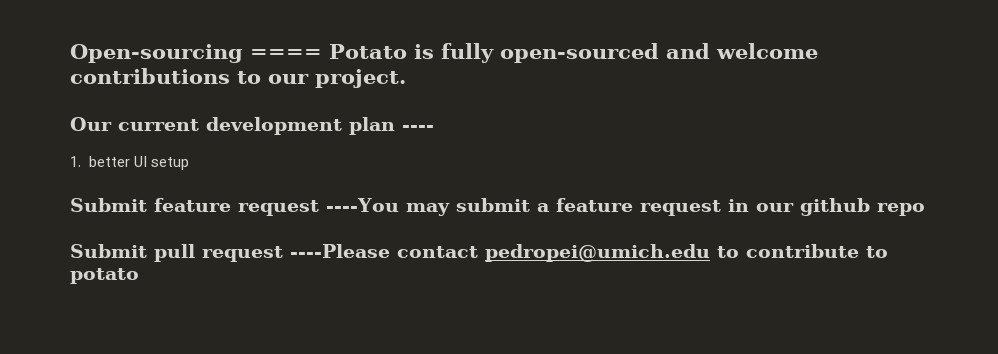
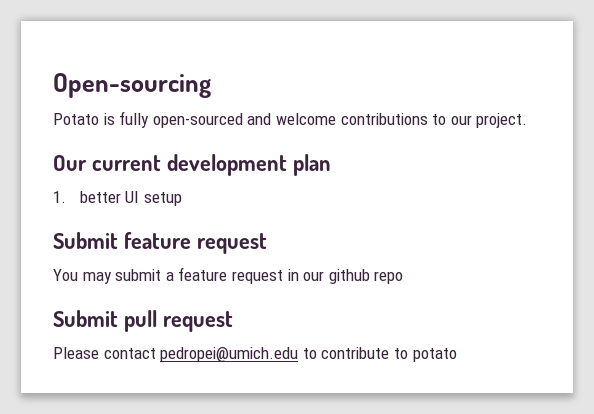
[250,49,322,59] ==== -> (211, 85) //
[402,125,434,131] ---- -> (331, 165) none
[326,198,399,212] ----You -> [53,269,78,281] // You
[290,244,390,258] ----Please -> [53,347,99,359] // Please

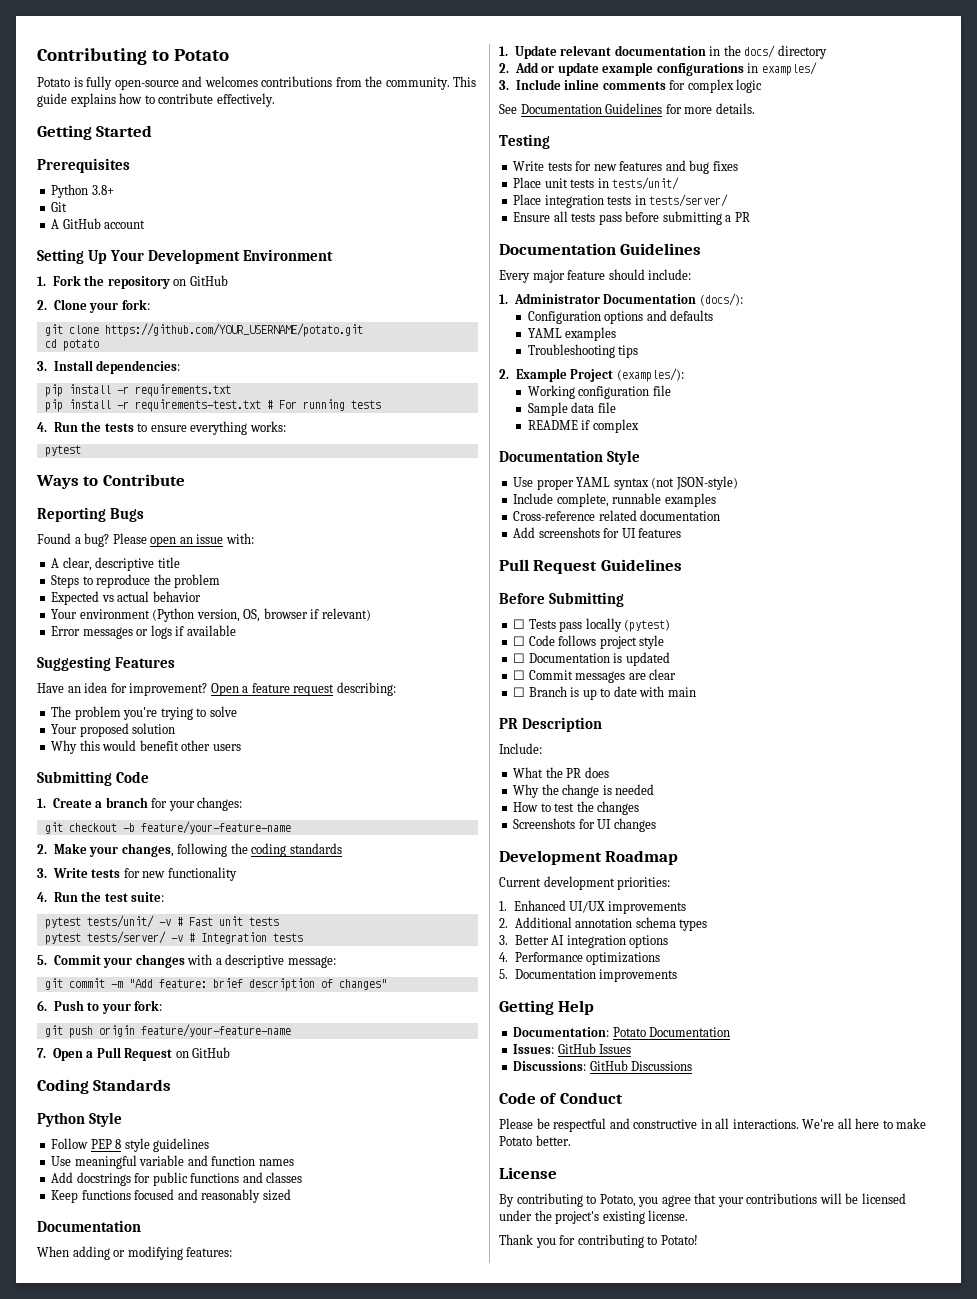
[53,73,211,98] Open-sourcing -> [37,48,229,65] Contributing to Potato
[152,113,528,128] [53,154,331,176] [53,191,182,206] [53,232,267,254] [53,267,404,284] [53,310,233,332] [53,347,457,362] open-sourced and welcome contributions to our project. // Our current development plan // 1. better UI setup // Submit feature request // You may submit a feature request in our github repo // Submit pull request // Please contact pedropei@umich.edu to contribute to potato -> [114,76,477,90] [37,93,275,107] [37,125,153,140] [37,158,130,173] [51,184,114,198] [51,202,68,212] [51,218,146,229] [37,249,333,264] [37,275,228,289] [37,299,150,313] [44,323,363,337] [44,339,99,351] [37,360,181,374] [44,384,231,397] [44,399,381,412] [37,421,286,435] [44,445,81,457] [36,474,185,489] [37,507,144,522] [37,533,254,547] [51,557,180,571] [51,574,221,588] [51,591,201,605] [51,608,371,622] [51,625,236,639] [37,656,175,671] [37,682,396,696] [51,706,237,720] [51,723,176,737] [51,740,241,754] [37,771,149,786] [37,797,243,811] [44,821,291,834] [37,843,342,857] [37,867,237,881] [37,891,165,902] [44,915,279,929] [44,931,303,945] [37,954,336,968] [44,978,387,991] [37,1000,163,1014] [44,1024,291,1038] [37,1047,231,1061] [37,1079,172,1094] [37,1112,122,1127] [51,1138,210,1152] [51,1155,294,1169] [51,1172,303,1186] [51,1189,291,1203] [37,1220,141,1232] [37,1246,233,1260] [499,45,827,59] [499,62,817,76] [499,79,763,93] [499,103,755,114] [499,134,550,149] [513,160,738,174] [513,177,680,190] [513,194,729,208] [513,211,750,225] [499,243,702,255] [499,269,692,283] [499,293,743,306] [527,310,714,324] [527,327,617,341] [527,344,639,358] [499,368,684,382] [527,385,671,399] [527,402,616,416] [527,419,639,433] [499,450,640,465] [513,476,738,490] [513,493,716,507] [513,510,721,521] [513,527,682,538] [499,559,682,574] [499,592,624,607] [513,618,671,632] [513,635,665,649] [513,652,670,666] [513,669,677,683] [513,686,696,700] [499,717,602,732] [499,743,542,754] [513,767,609,778] [513,784,655,798] [513,801,640,815] [513,818,656,832] [499,850,679,865] [499,876,671,890] [499,900,686,914] [499,917,708,931] [499,935,669,948] [499,952,661,965] [499,969,678,982] [499,1000,595,1015] [513,1027,731,1037] [513,1043,632,1054] [513,1060,693,1071] [499,1092,623,1104] [499,1118,927,1132] [499,1135,571,1146] [499,1167,557,1179] [499,1193,906,1207] [499,1210,689,1224] [499,1234,698,1248] open-source and welcomes contributions from the community. This guide explains how to contribute effectively. // Getting Started // Prerequisites // Python 3.8+ // Git // A GitHub account // Setting Up Your Development Environment // 1. Fork the repository on GitHub // 2. Clone your fork: // git clone https://github.com/YOUR_USERNAME/potato.git // cd potato // 3. Install dependencies: // pip install -r requirements.txt // pip install -r requirements-test.txt # For running tests // 4. Run the tests to ensure everything works: // pytest // Ways to Contribute // Reporting Bugs // Found a bug? Please open an issue with: // A clear, descriptive title // Steps to reproduce the problem // Expected vs actual behavior // Your environment (Python version, OS, browser if relevant) // Error messages or logs if available // Suggesting Features // Have an idea for improvement? Open a feature request describing: // The problem you're trying to solve // Your proposed solution // Why this would benefit other users // Submitting Code // 1. Create a branch for your changes: // git checkout -b feature/your-feature-name // 2. Make your changes, following the coding standards // 3. Write tests for new functionality // 4. Run the test suite: // pytest tests/unit/ -v # Fast unit tests // pytest tests/server/ -v # Integration tests // 5. Commit your changes with a descriptive message: // git commit -m "Add feature: brief description of changes" // 6. Push to your fork: // git push origin feature/your-feature-name // 7. Open a Pull Request on GitHub // Coding Standards // Python Style // Follow PEP 8 style guidelines // Use meaningful variable and function names // Add docstrings for public functions and classes // Keep functions focused and reasonably sized // Documentation // When adding or modifying features: // 1. Update relevant documentation in the docs/ directory // 2. Add or update example configurations in examples/ // 3. Include inline comments for complex logic // See Documentation Guidelines for more details. // Testing // Write tests for new features and bug fixes // Place unit tests in tests/unit/ // Place integration tests in tests/server/ // Ensure all tests pass before submitting a PR // Documentation Guidelines // Every major feature should include: // 1. Administrator Documentation (docs/): // Configuration options and defaults // YAML examples // Troubleshooting tips // 2. Example Project (examples/): // Working configuration file // Sample data file // README if complex // Documentation Style // Use proper YAML syntax (not JSON-style) // Include complete, runnable examples // Cross-reference related documentation // Add screenshots for UI features // Pull Request Guidelines // Before Submitting // ☐ Tests pass locally (pytest) // ☐ Code follows project style // ☐ Documentation is updated // ☐ Commit messages are clear // ☐ Branch is up to date with main // PR Description // Include: // What the PR does // Why the change is needed // How to test the changes // Screenshots for UI changes // Development Roadmap // Current development priorities: // 1. Enhanced UI/UX improvements // 2. Additional annotation schema types // 3. Better AI integration options // 4. Performance optimizations // 5. Documentation improvements // Getting Help // Documentation: Potato Documentation // Issues: GitHub Issues // Discussions: GitHub Discussions // Code of Conduct // Please be respectful and constructive in all interactions. We're all here to make Potato better. // License // By contributing to Potato, you agree that your contributions will be licensed under the project's existing license. // Thank you for contributing to Potato!

